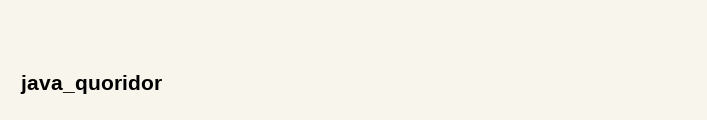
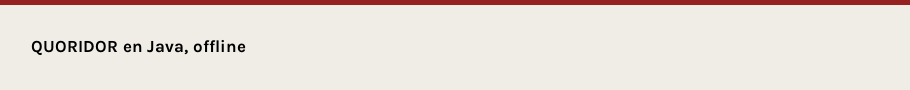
[20,75,162,94] java_quoridor -> [31,39,246,56] QUORIDOR en Java, offline

